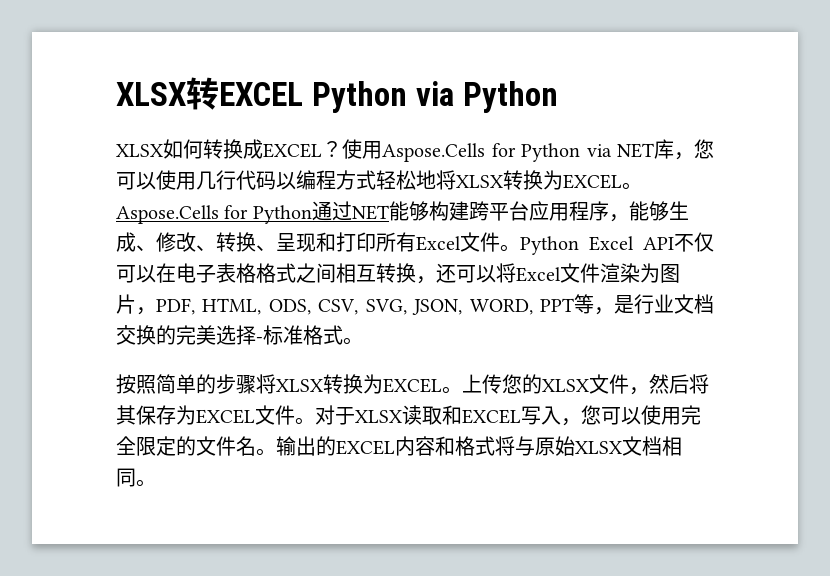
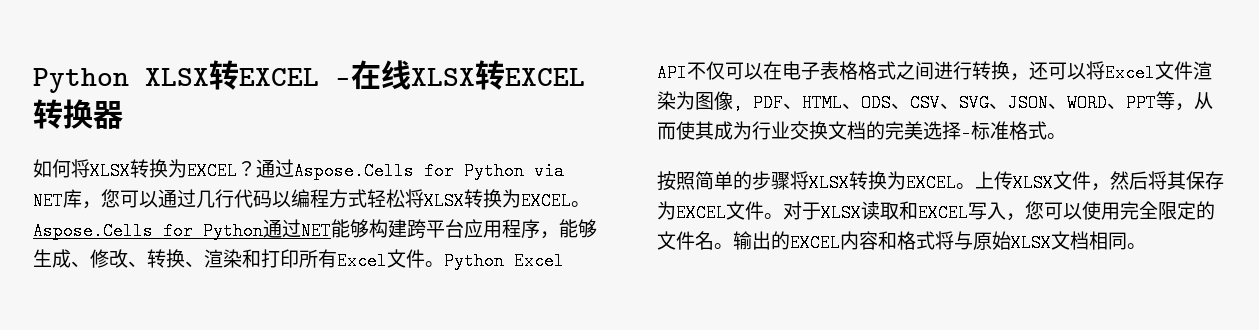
[116,77,558,113] [116,139,382,159] XLSX转EXCEL Python via Python // XLSX如何转换成EXCEL？使用 -> [33,60,585,93] [33,99,123,129] [33,159,294,180] Python XLSX转EXCEL -在线XLSX转EXCEL转换器 // 如何将XLSX转换为EXCEL？通过
[156,170,196,190] 使用 -> [158,189,196,208] 通过
[416,170,436,189] 地 -> (405, 198) none
[276,233,316,252] 呈现 -> [204,249,242,268] 渲染
[336,263,376,283] 相互 -> [934,61,972,80] 进行
[116,294,715,315] [116,325,156,345] 片，PDF, HTML, ODS, CSV, SVG, JSON, WORD, PPT等，是行业文档交换 -> [714,91,1213,112] [657,121,866,140] 像, PDF、HTML、ODS、CSV、SVG、JSON、WORD、PPT等，从而使其成为行业交换文档
[502,374,542,394] 您的 -> (1013, 180) none

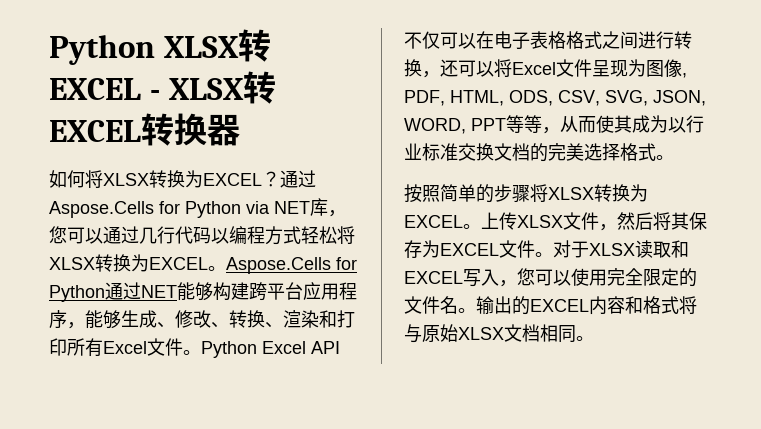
[351,60,411,90] 在线 -> (160, 95) none
[1193,61,1212,80] [657,91,676,110] 渲染 -> [592,60,628,77] 呈现
[753,94,1156,112] PDF、HTML、ODS、CSV、SVG、JSON、WORD、PPT -> [404,90,706,106] [404,115,524,134] PDF, HTML, ODS, CSV, SVG, JSON, WORD, PPT等
[752,121,790,140] 行业 -> [668,115,704,133] [404,143,458,161] 以行业标准
[961,121,1009,142] -标准 -> (620, 152) none

